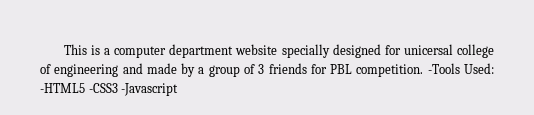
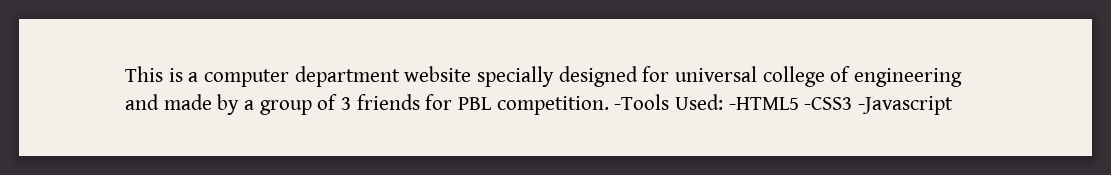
[403,44,453,55] unicersal -> [675,66,758,82] universal

